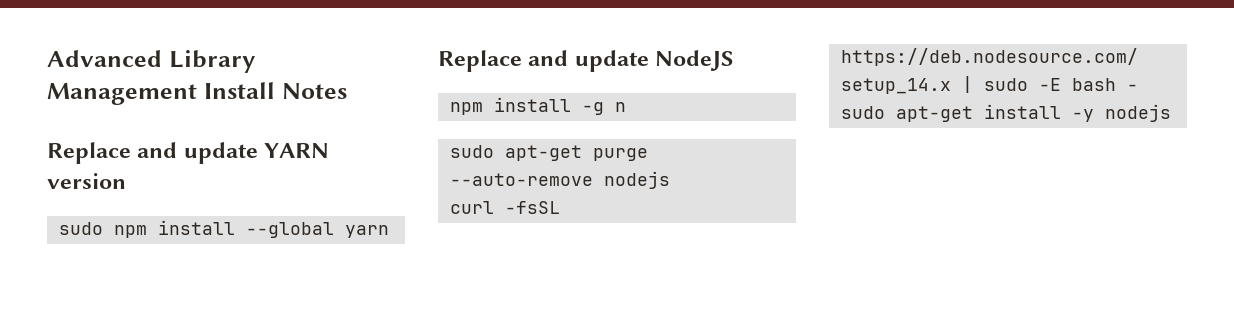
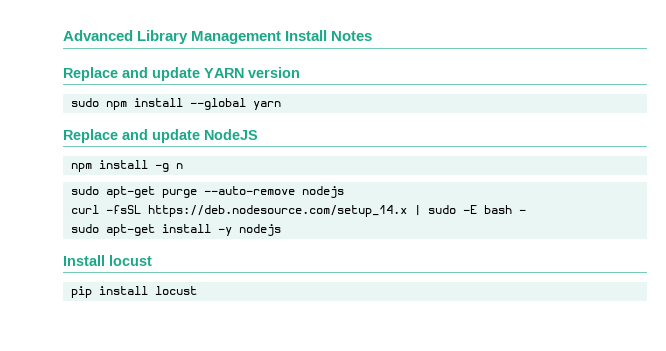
(1171, 113) none -> [63,255,152,266] [70,286,197,298] // Install locust // pip install locust

